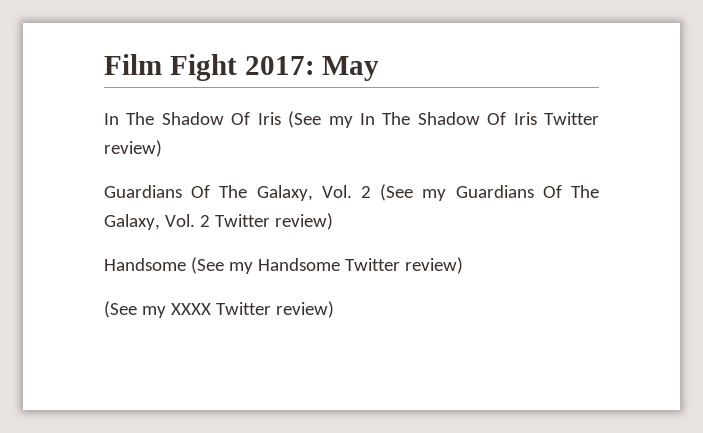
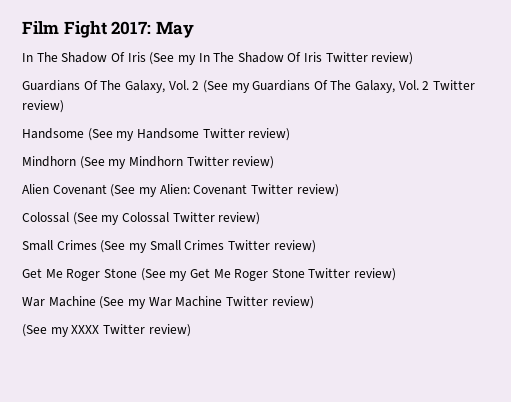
(463, 265) none -> [22,156,275,169] [22,184,339,197] [22,212,261,225] [22,240,316,253] [22,268,397,281] [22,296,314,309] // Mindhorn (See my Mindhorn Twitter review) // Alien Covenant (See my Alien: Covenant Twitter review) // Colossal (See my Colossal Twitter review) // Small Crimes (See my Small Crimes Twitter review) // Get Me Roger Stone (See my Get Me Roger Stone Twitter review) // War Machine (See my War Machine Twitter review)

